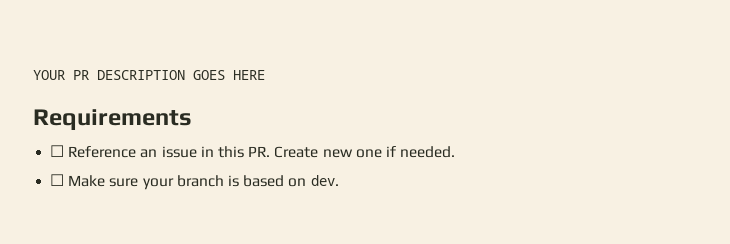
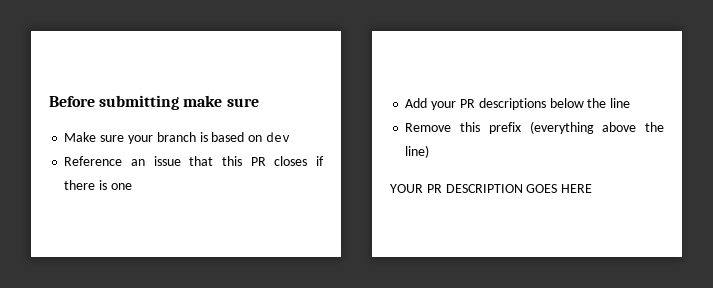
[33,70,265,80] [33,109,192,130] [50,145,456,158] [50,174,65,186] YOUR PR DESCRIPTION GOES HERE // Requirements // ☐ Reference an issue in this PR. Create new one if needed. // ☐ -> [49,95,259,110] Before submitting make sure //
[310,175,339,186] dev. -> [265,132,290,142] [64,156,324,166] [64,180,132,190] [405,98,631,110] [405,121,664,134] [405,145,430,158] [390,184,593,193] dev // Reference an issue that this PR closes if there is one // Add your PR descriptions below the line // Remove this prefix (everything above the line) // YOUR PR DESCRIPTION GOES HERE

